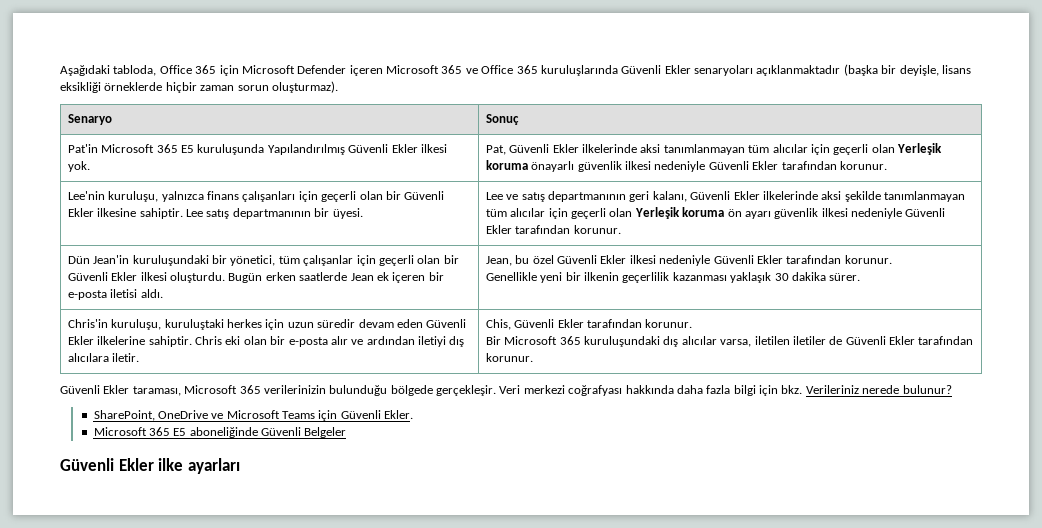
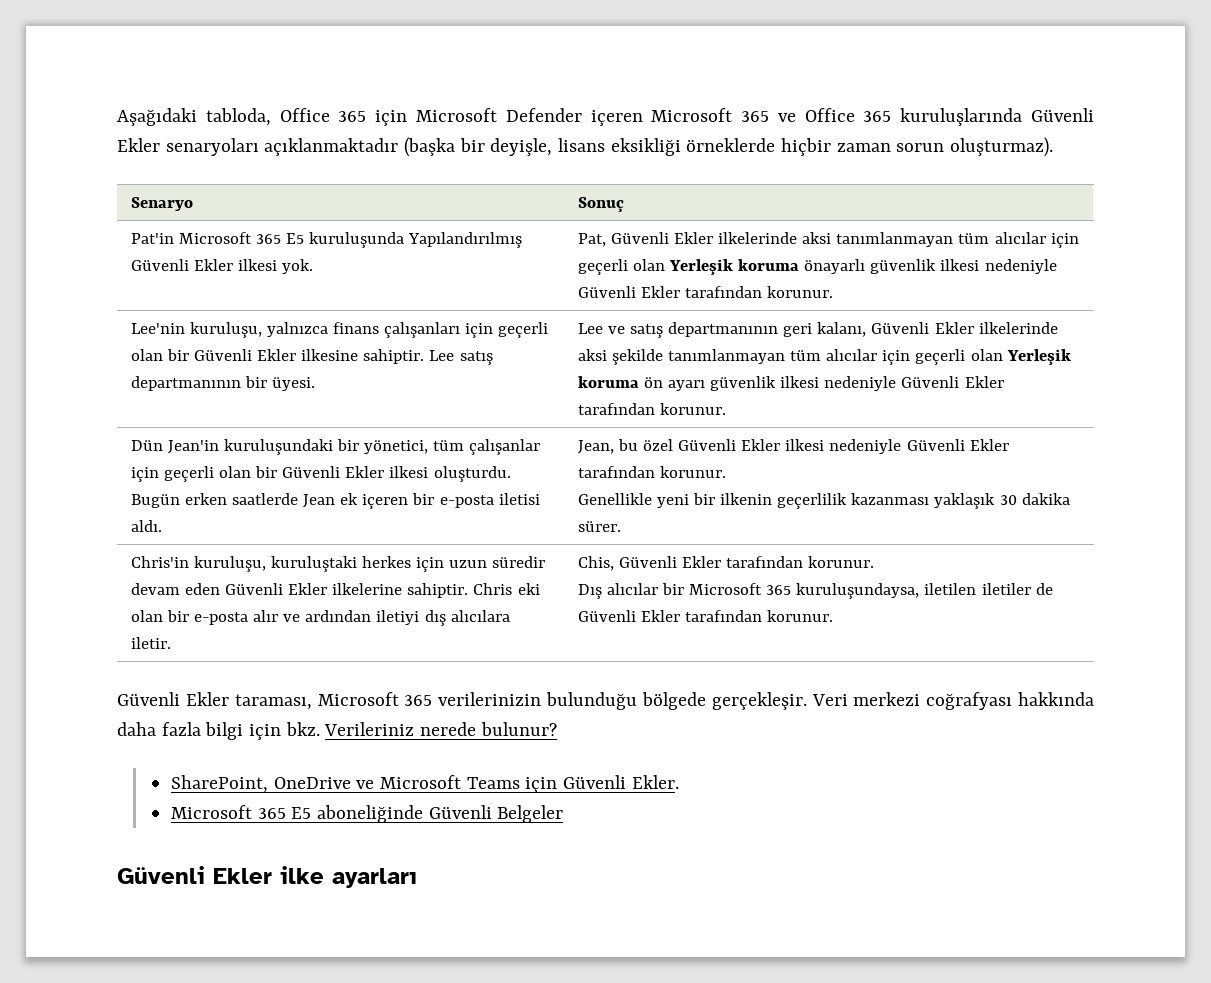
[485,336,752,347] Bir Microsoft 365 kuruluşundaki dış alıcılar varsa, -> [577,583,920,599] Dış alıcılar bir Microsoft 365 kuruluşundaysa,

